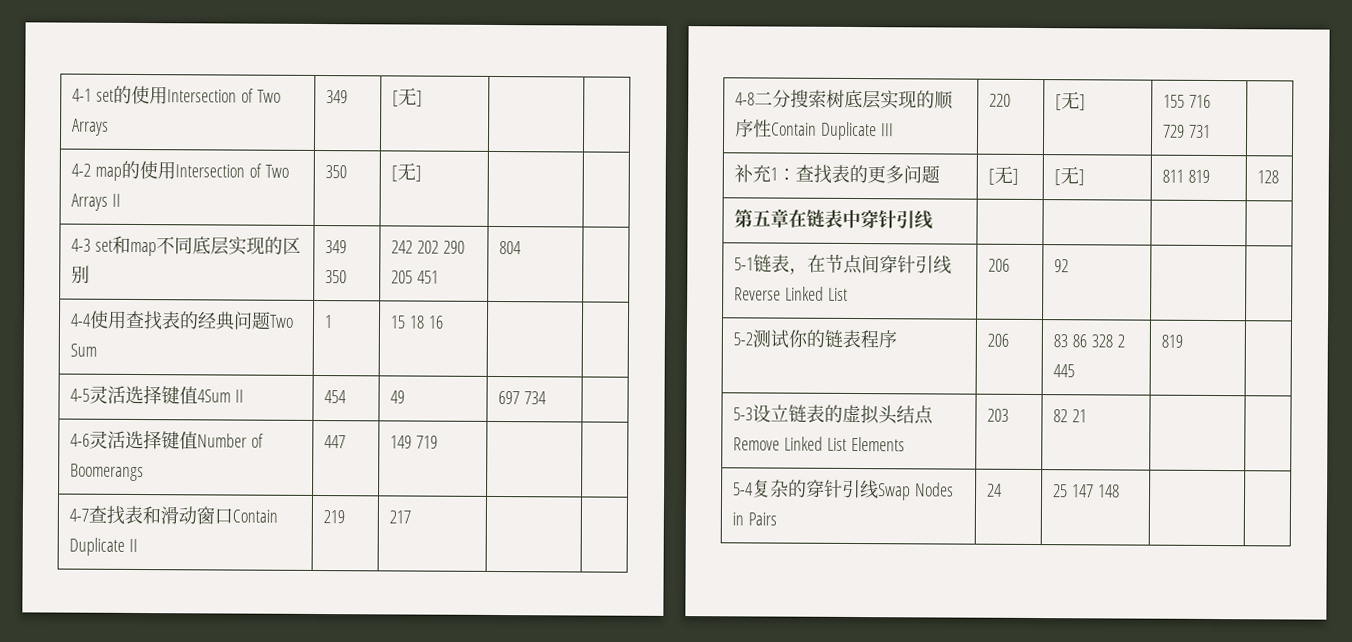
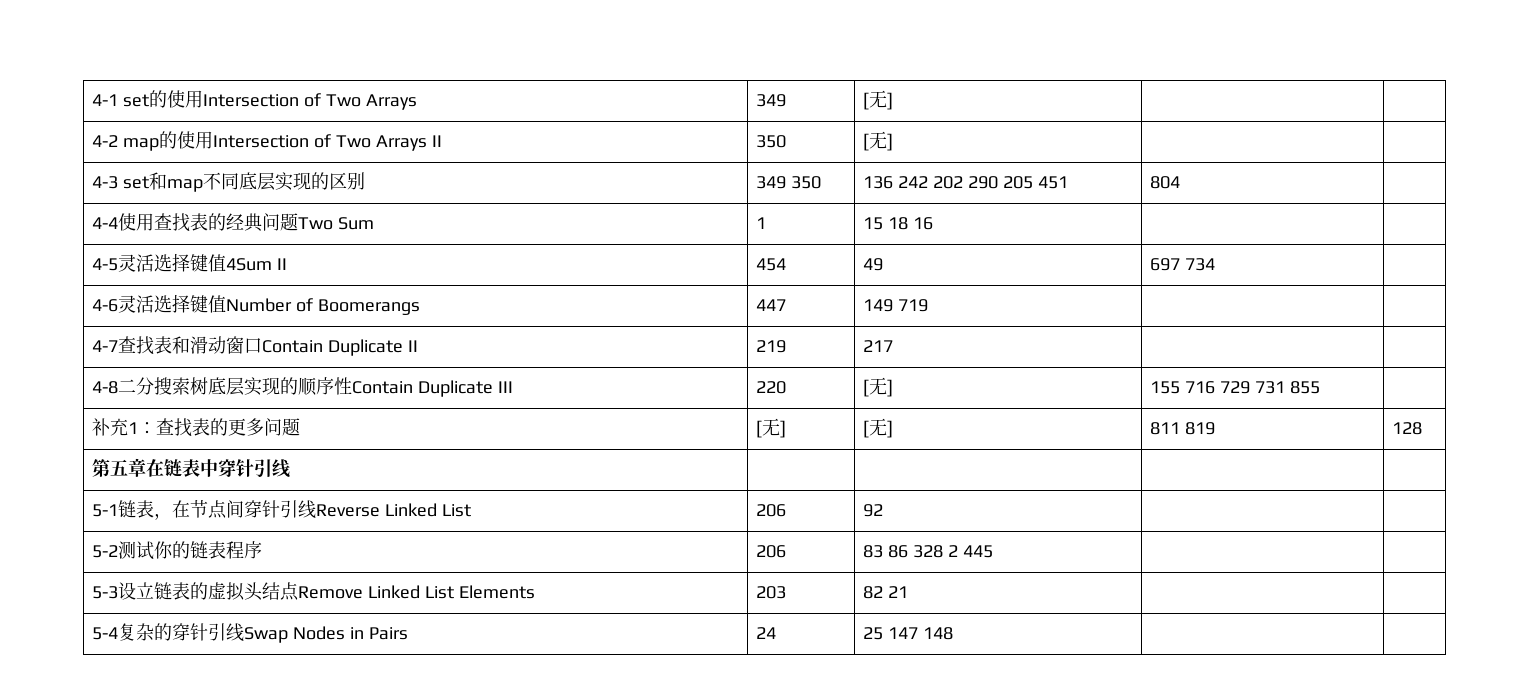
(348, 277) none -> [863,176,894,189] 136
(1212, 131) none -> [1289,381,1320,394] 855
[1161,334,1184,348] 819 -> (993, 551) none

